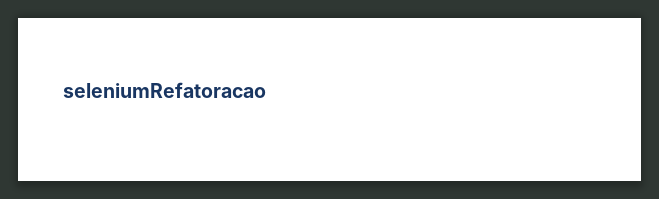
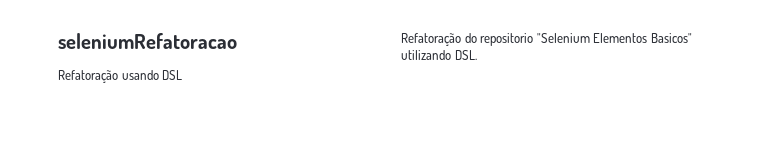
(266, 90) none -> [58,70,183,83] [401,33,692,46] [401,50,477,60] // Refatoração usando DSL // Refatoração do repositorio "Selenium Elementos Basicos" utilizando DSL.

